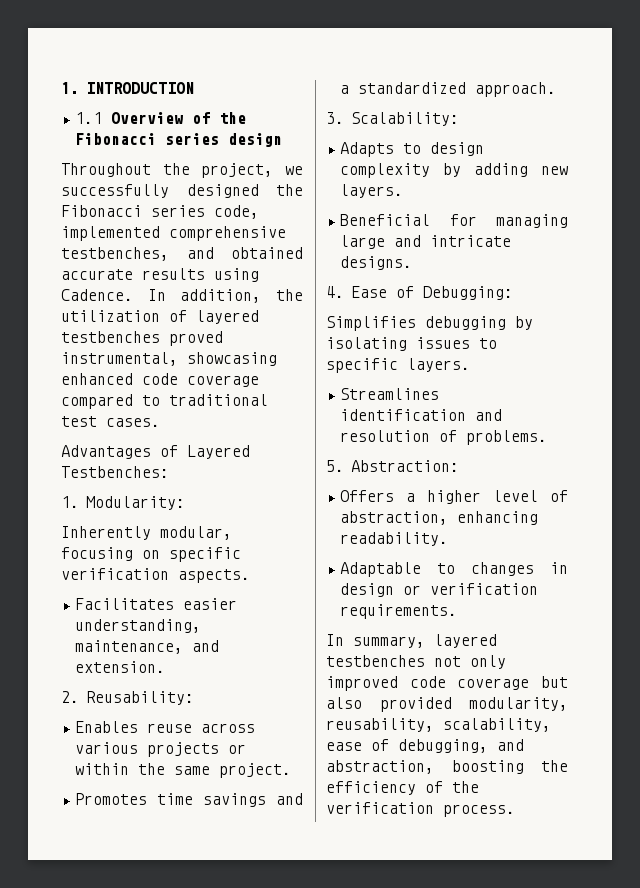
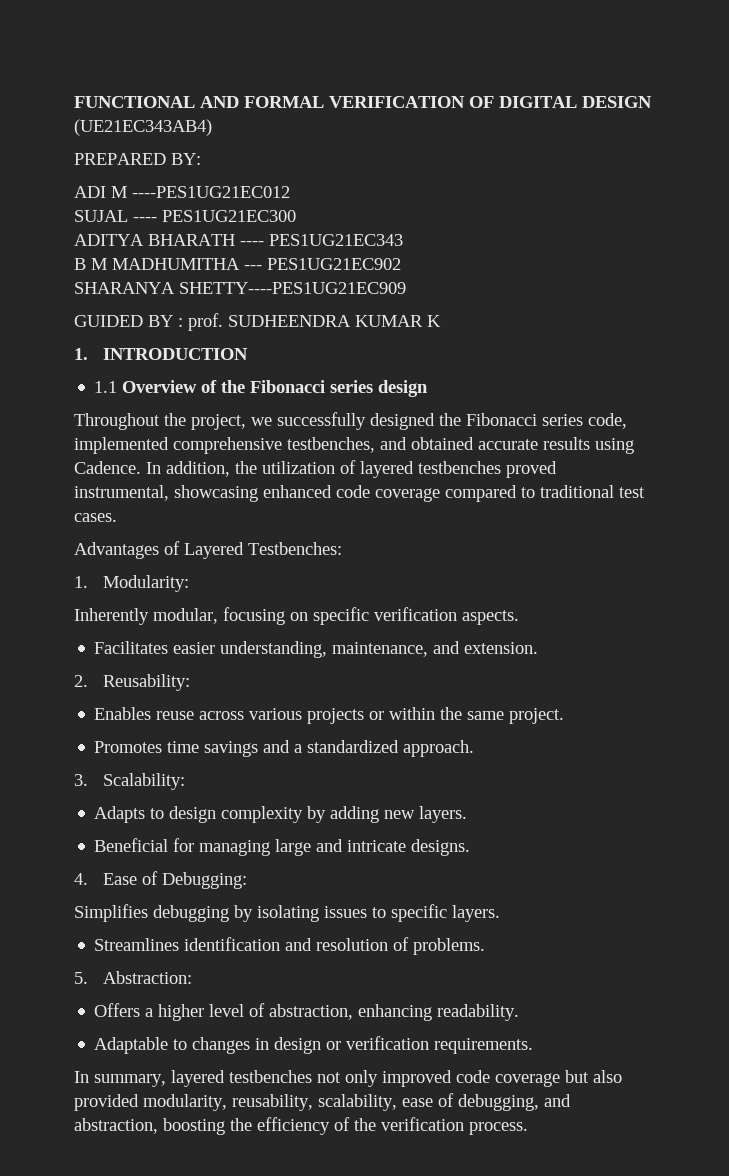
(61, 88) none -> [74,96,652,108] [74,119,212,136] [74,153,201,165] [74,186,290,198] [74,210,296,222] [74,234,403,246] [74,258,401,270] [74,282,406,294] [74,313,441,331] FUNCTIONAL AND FORMAL VERIFICATION OF DIGITAL DESIGN (UE21EC343AB4) // PREPARED BY: // ADI M ----PES1UG21EC012 // SUJAL ---- PES1UG21EC300 // ADITYA BHARATH ---- PES1UG21EC343 // B M MADHUMITHA --- PES1UG21EC902 // SHARANYA SHETTY----PES1UG21EC909 // GUIDED BY : prof. SUDHEENDRA KUMAR K //

